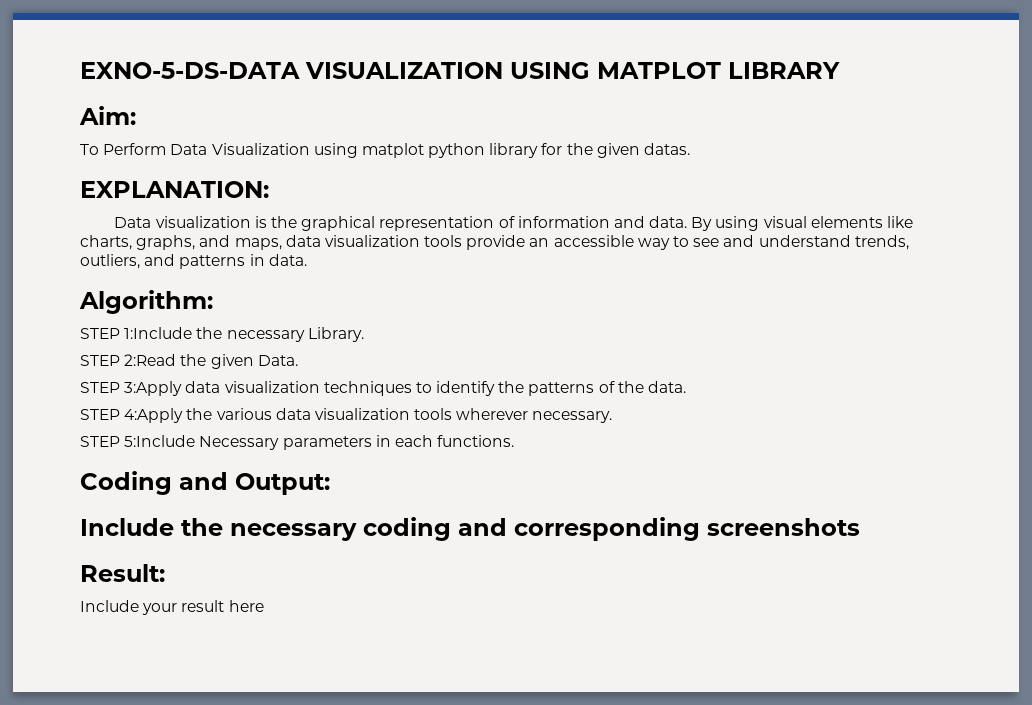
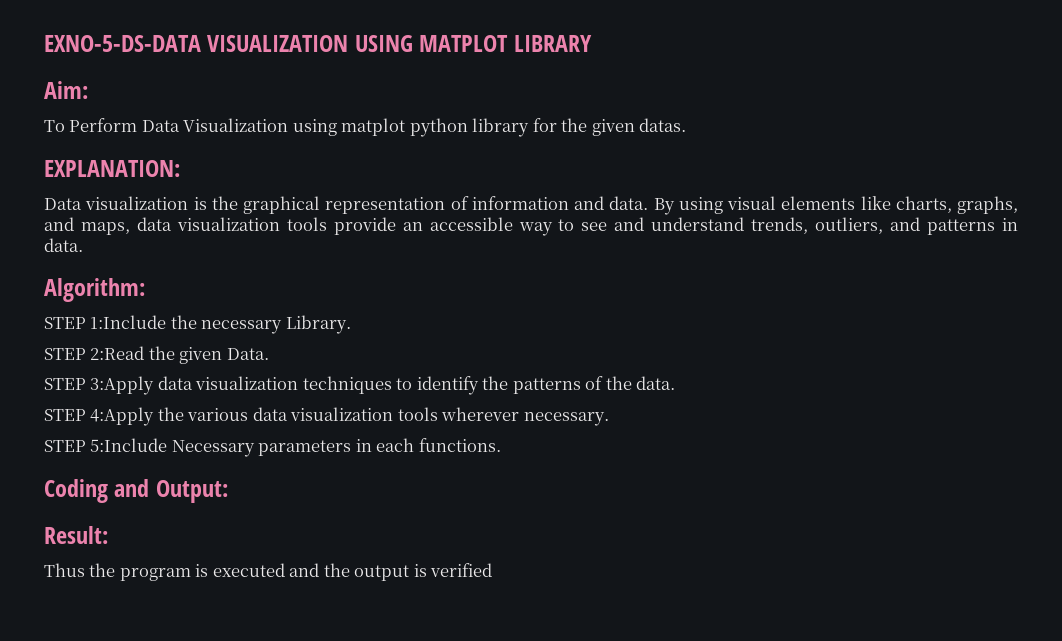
[80,517,860,541] [80,564,165,582] [80,600,264,615] Include the necessary coding and corresponding screenshots // Result: // Include your result here -> [44,526,108,544] [44,563,493,581] Result: // Thus the program is executed and the output is verified

